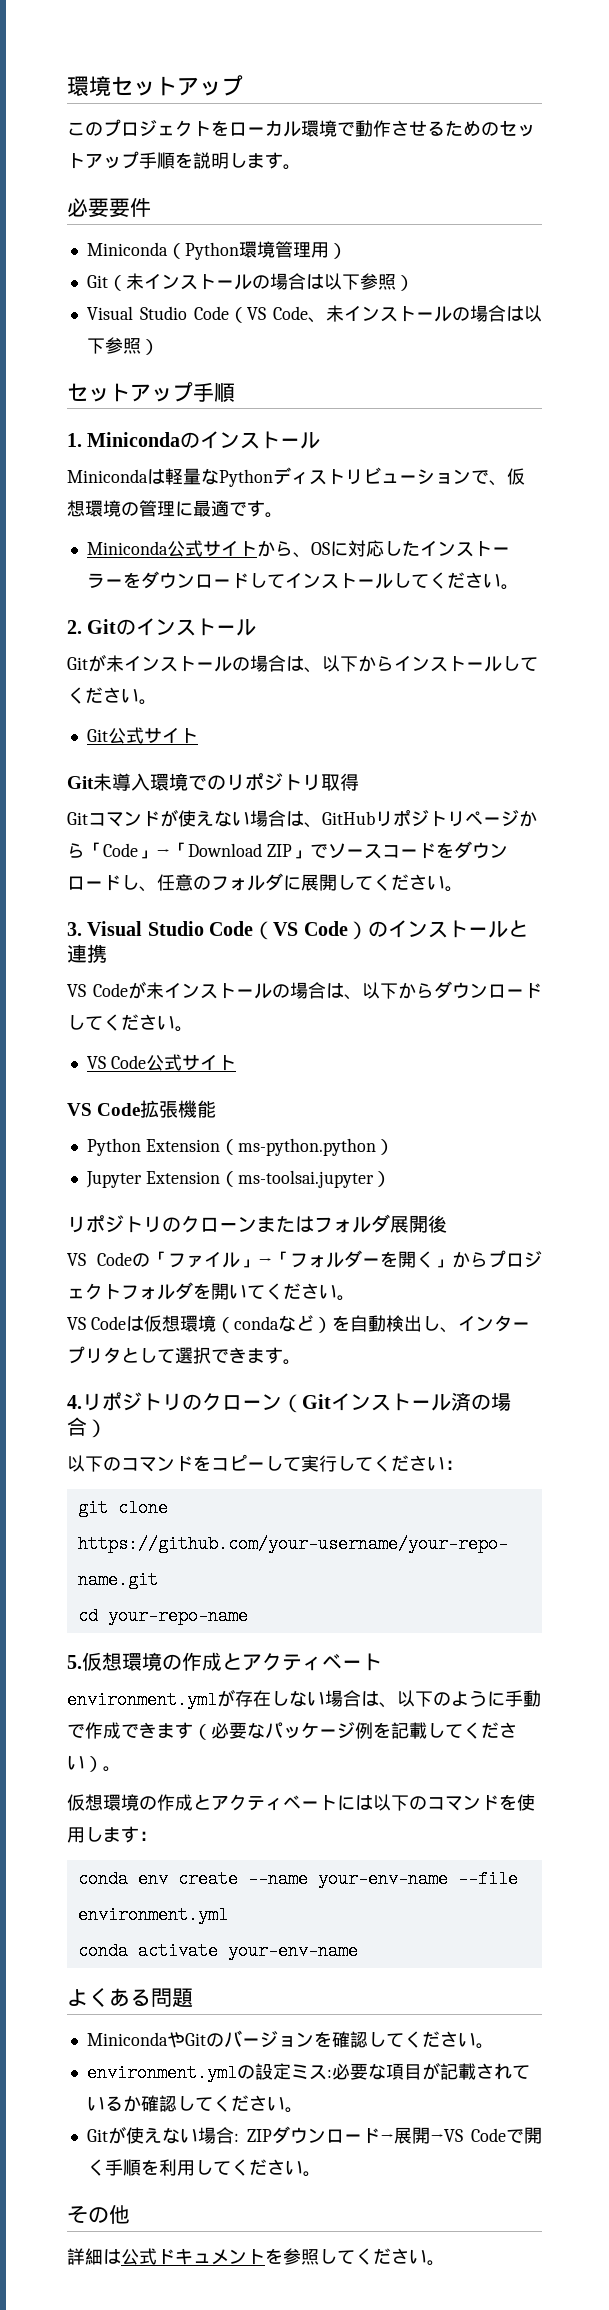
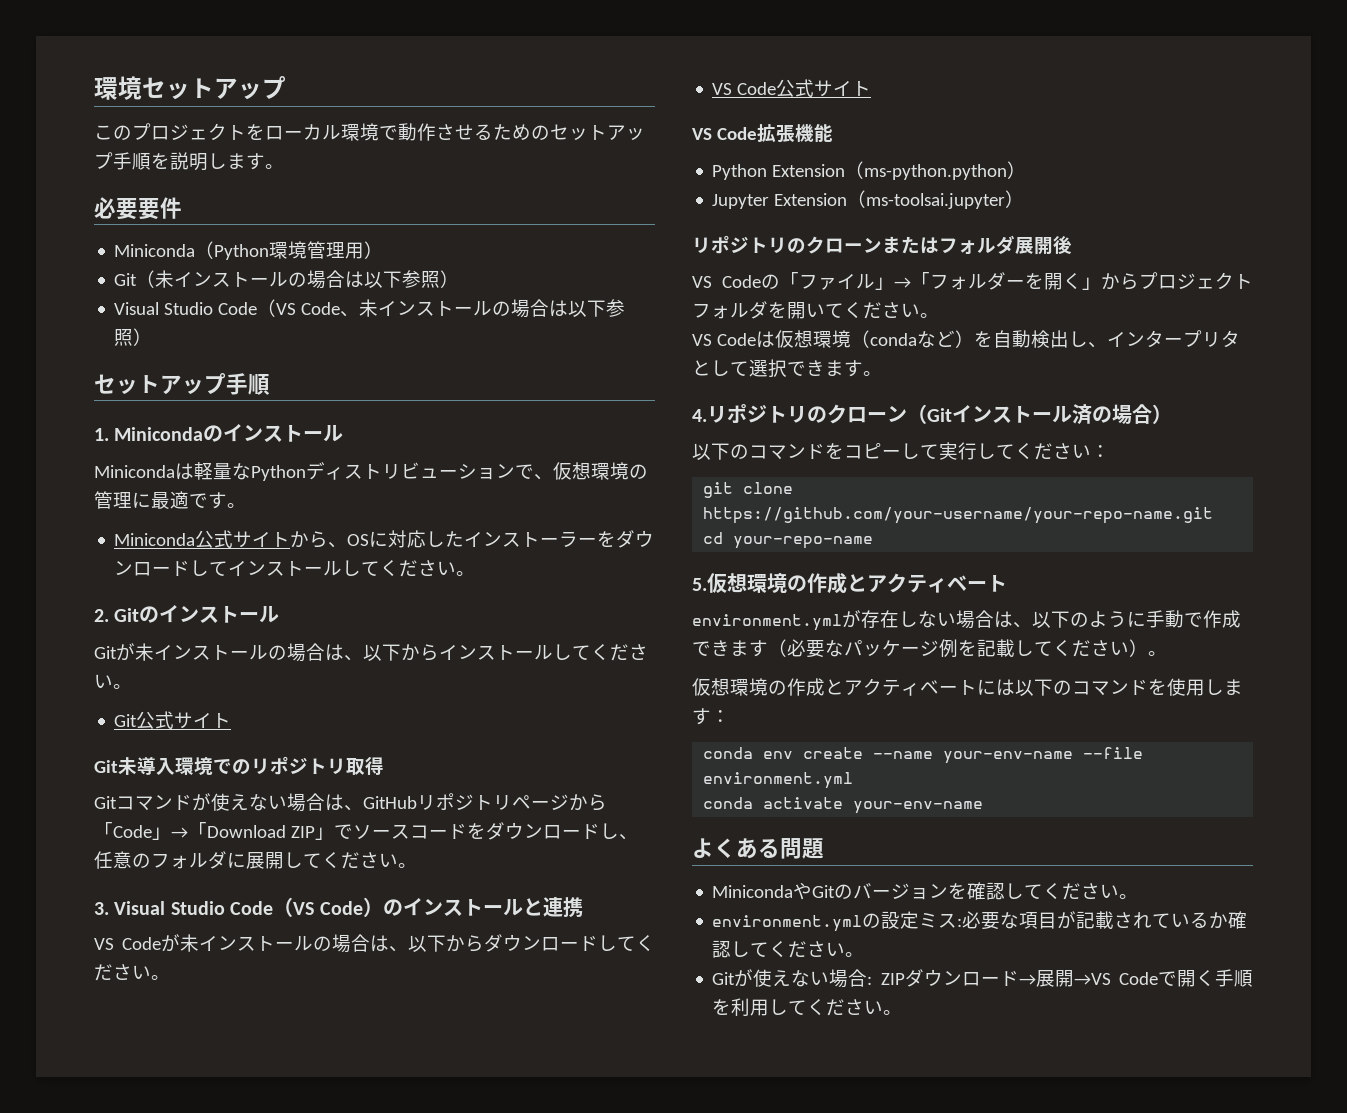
[67,2205,130,2224] [67,2248,445,2266] // その他 // 詳細は公式ドキュメントを参照してください。 -> (903, 1012) none

